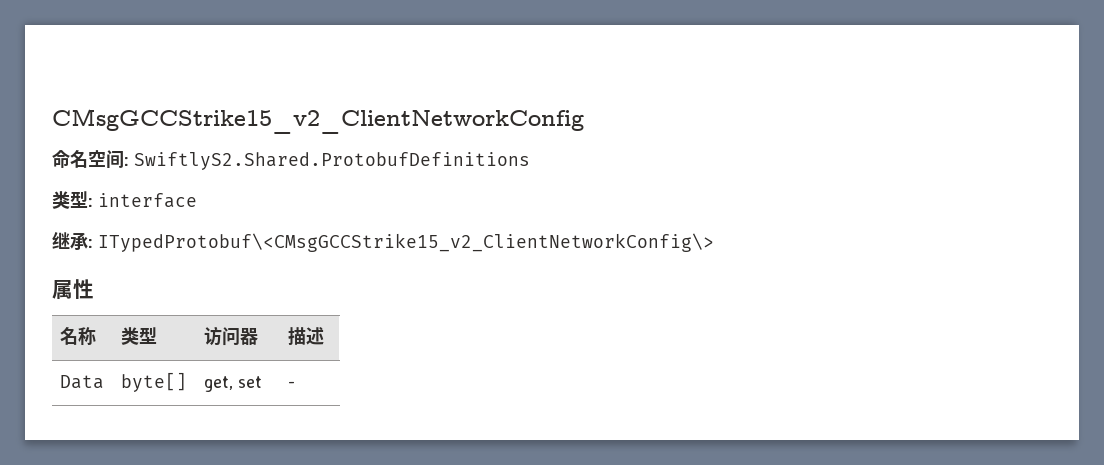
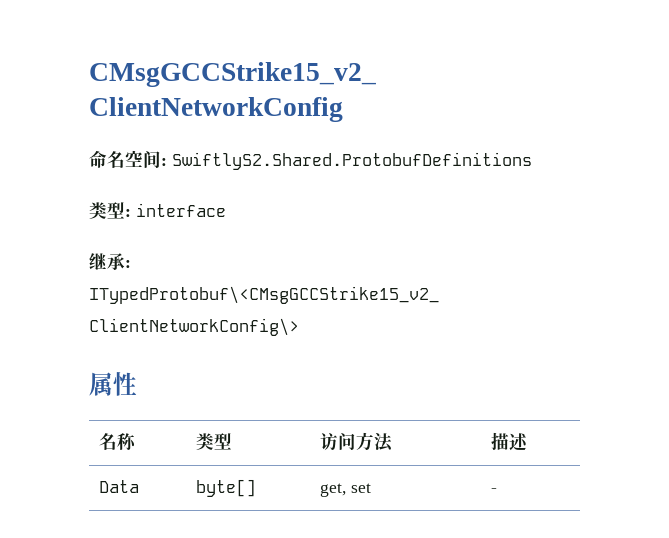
[240,328,259,345] 器 -> [356,432,394,452] 方法

